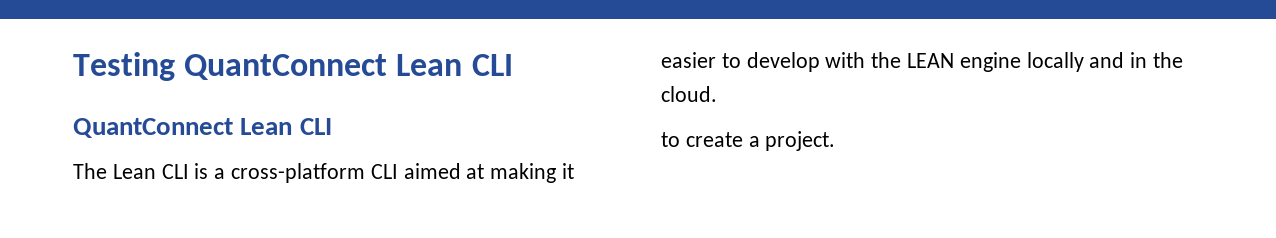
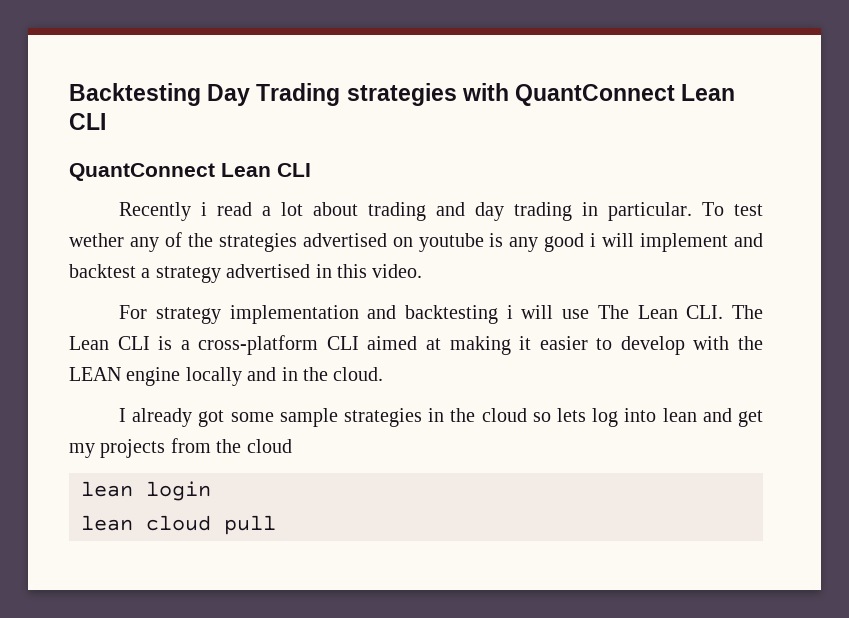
[73,52,175,81] Testing -> [69,83,509,106] Backtesting Day Trading strategies with
(332, 126) none -> [119,202,764,221] [69,232,764,252] [69,264,423,283] [119,305,724,324] Recently i read a lot about trading and day trading in particular. To test wether any of the strategies advertised on youtube is any good i will implement and backtest a strategy advertised in this video. // For strategy implementation and backtesting i will use The Lean CLI.
[661,131,836,151] to create a project. -> [119,408,764,427] [69,438,292,458] [81,481,211,501] [81,515,276,535] I already got some sample strategies in the cloud so lets log into lean and get my projects from the cloud // lean login // lean cloud pull

